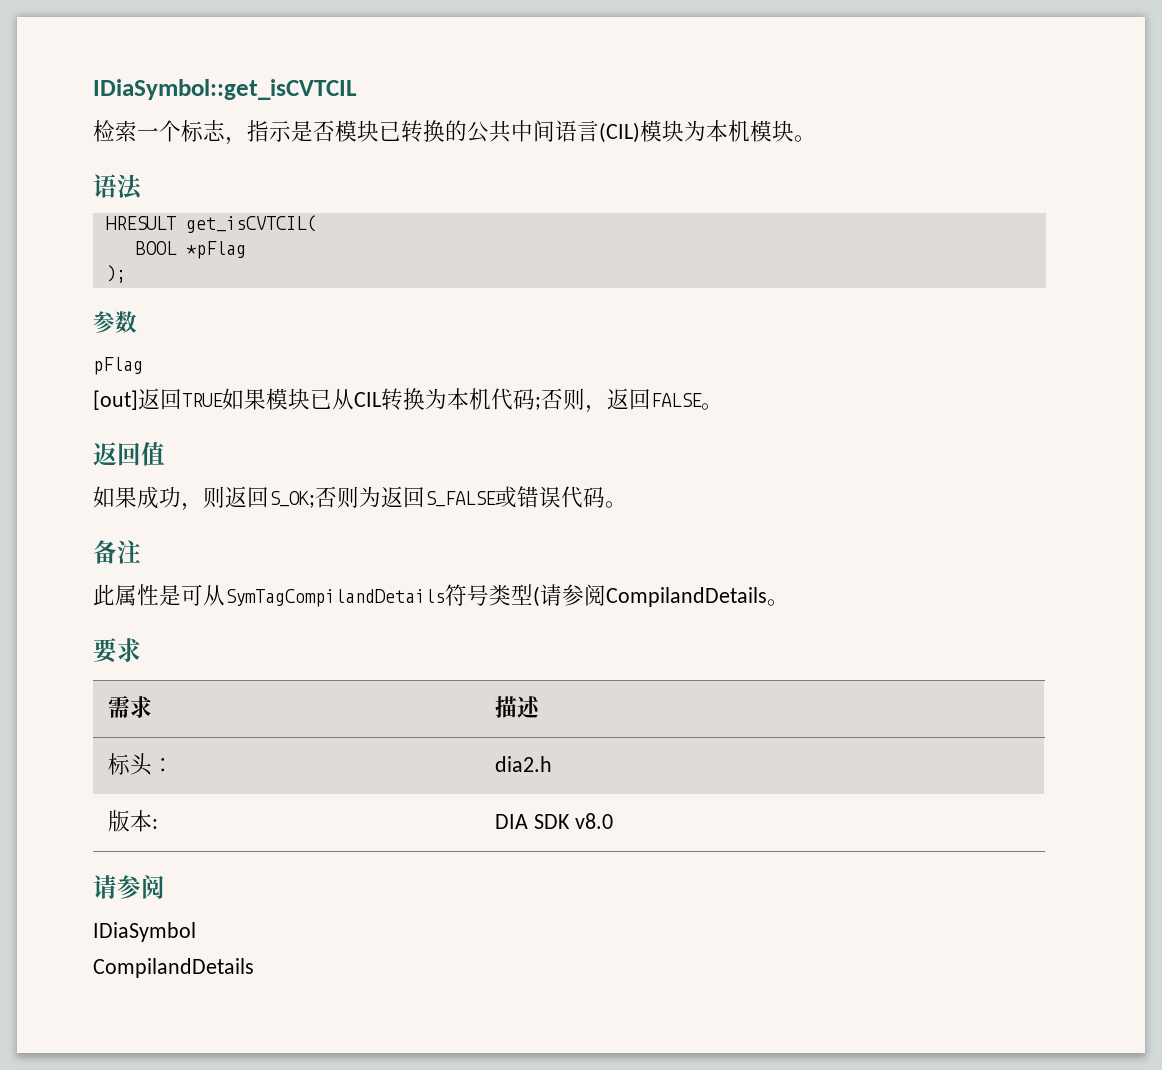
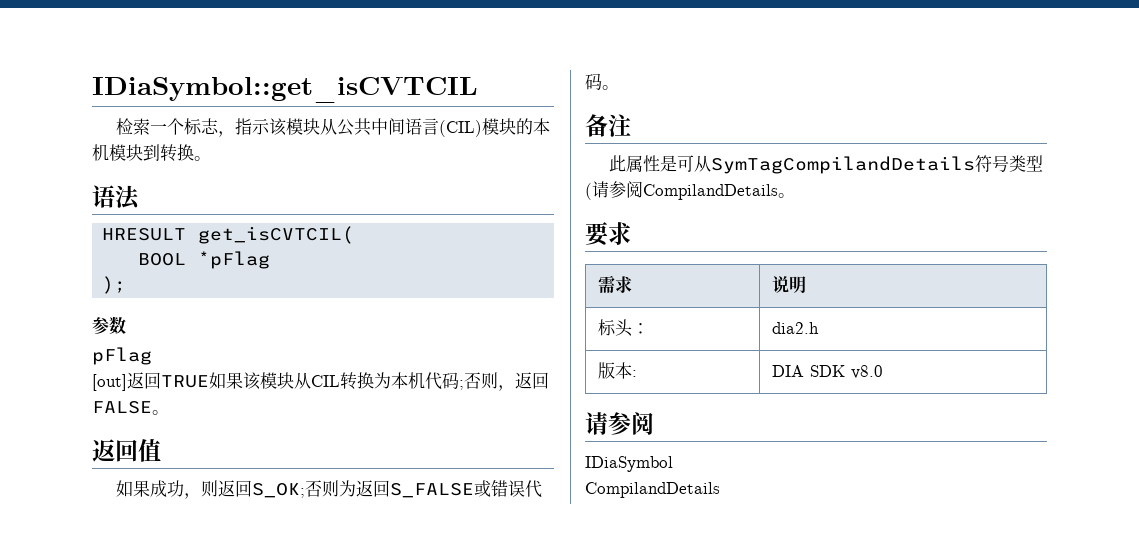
[291,120,467,143] 是否模块已转换的 -> [268,118,337,136] 该模块从
[684,120,706,141] 为 -> [515,118,533,135] 的
(794, 131) none -> [143,144,194,162] 到转换
[266,388,332,410] 模块已 -> [243,372,294,390] 该模块
[495,696,541,718] 描述 -> [772,276,807,293] 说明

